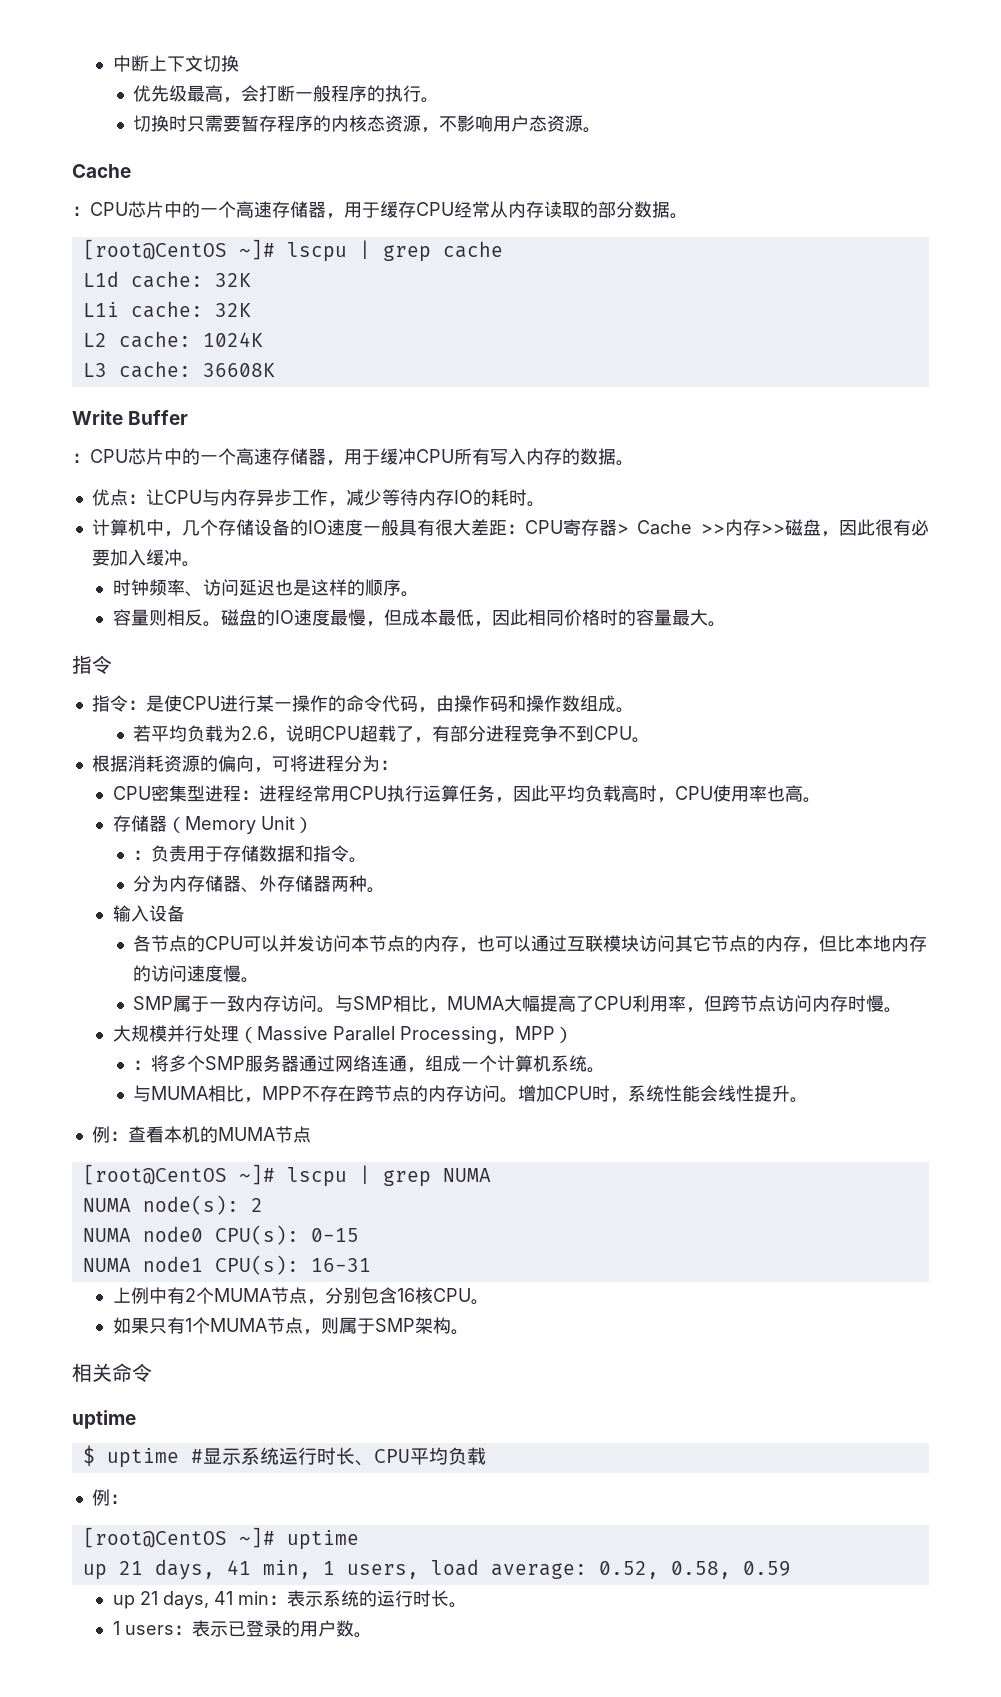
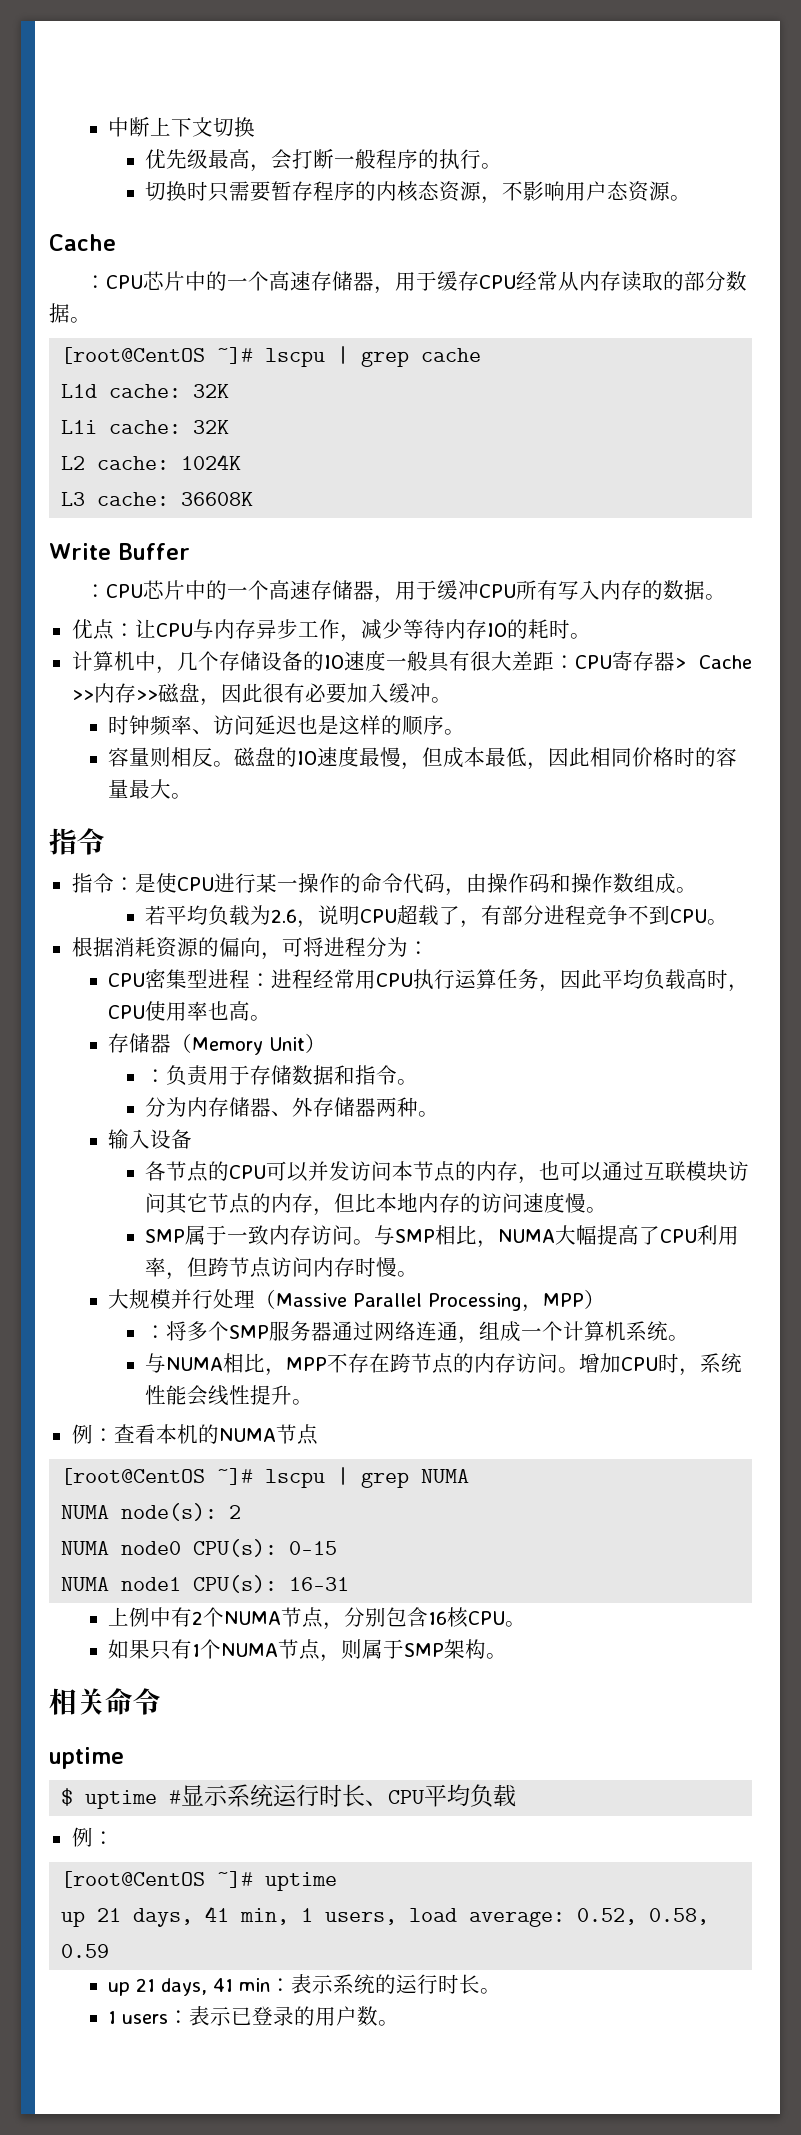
[447,996,505,1010] MUMA -> [498,1229,556,1243] NUMA
[151,1086,209,1100] MUMA -> [166,1357,224,1371] NUMA
[217,1127,275,1141] MUMA -> [218,1428,276,1442] NUMA
[213,1288,271,1302] MUMA -> [224,1611,282,1625] NUMA
[209,1318,267,1332] MUMA -> [221,1643,279,1657] NUMA

